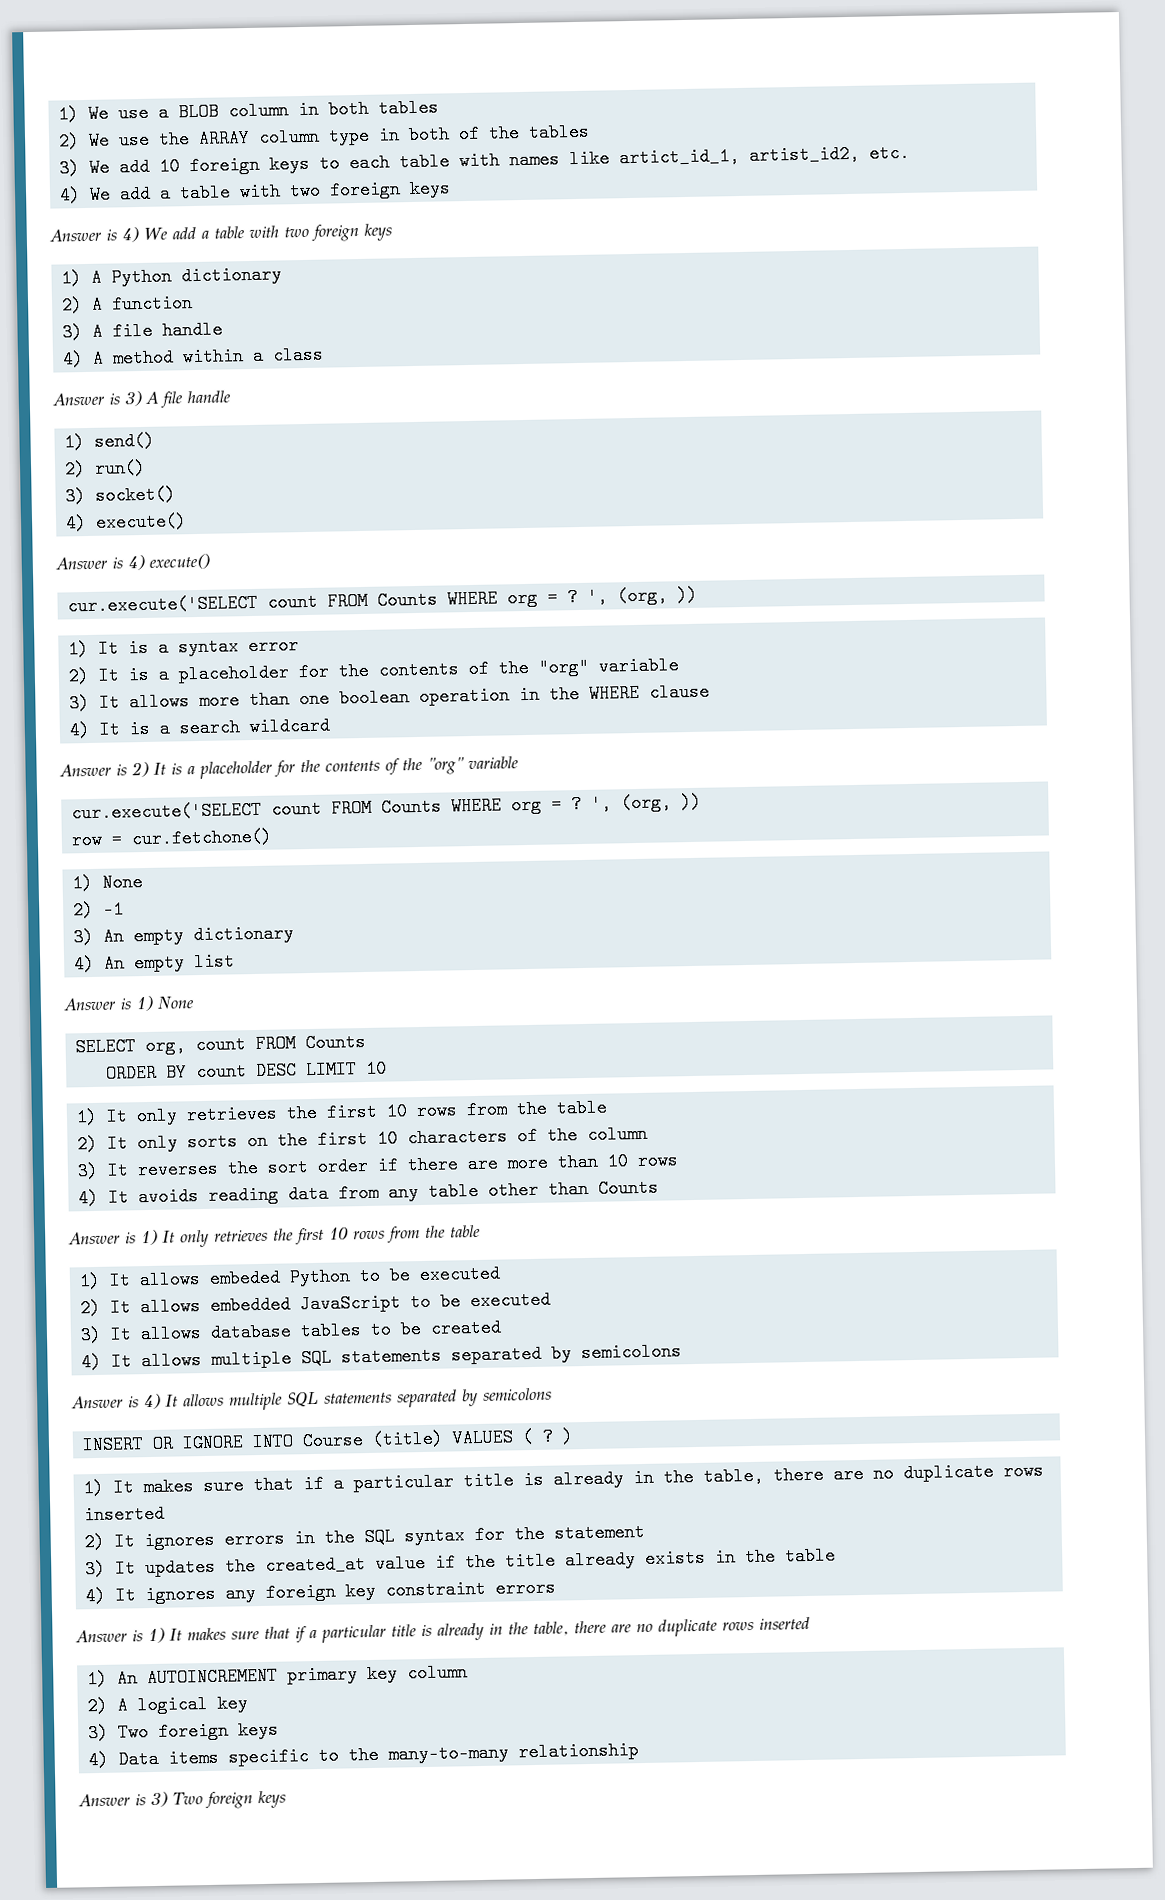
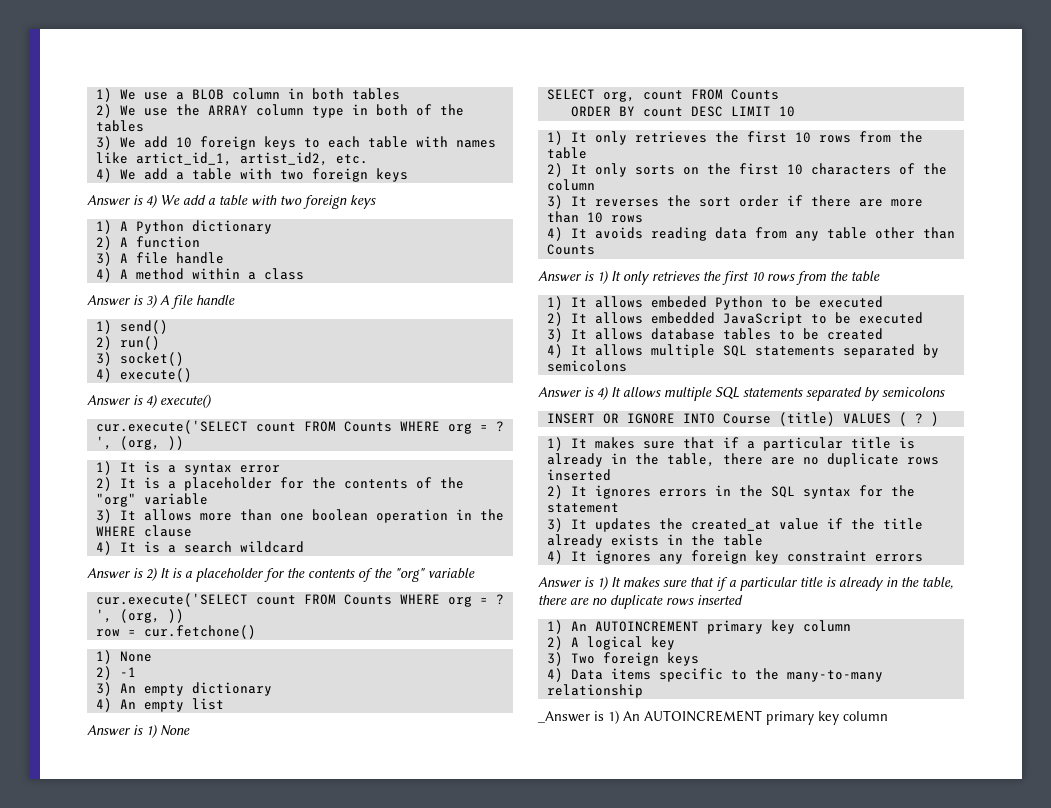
[78,1790,286,1810] Answer is 3) Two foreign keys -> [538,710,888,725] _Answer is 1) An AUTOINCREMENT primary key column

